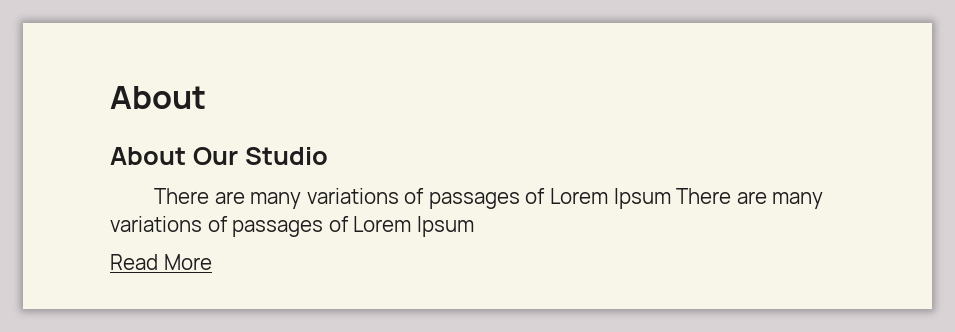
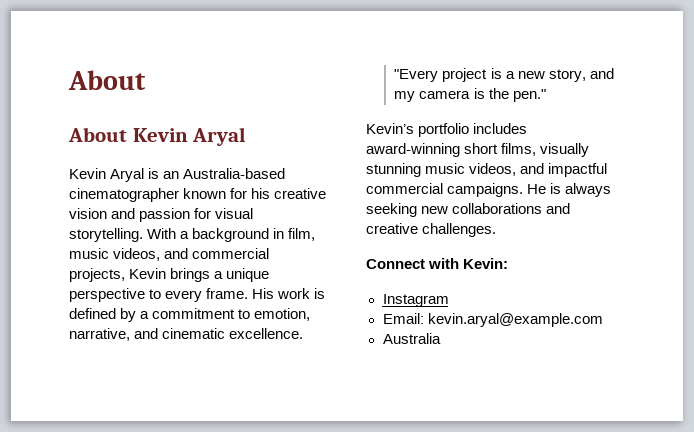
[192,147,328,165] [154,188,824,209] [110,216,474,237] [110,254,212,270] Our Studio // There are many variations of passages of Lorem Ipsum There are many variations of passages of Lorem Ipsum // Read More -> [132,127,247,146] [69,168,286,182] [69,188,327,202] [69,208,254,222] [69,228,316,242] [69,248,270,261] [69,268,270,282] [69,288,326,302] [69,308,311,322] [69,328,304,341] [394,68,614,82] [394,88,546,102] [366,123,528,137] [366,143,590,157] [366,163,608,177] [366,183,612,197] [366,203,571,217] [366,223,497,237] [366,258,509,269] [382,294,449,307] [382,313,603,327] [382,333,441,344] Kevin Aryal // Kevin Aryal is an Australia-based cinematographer known for his creative vision and passion for visual storytelling. With a background in film, music videos, and commercial projects, Kevin brings a unique perspective to every frame. His work is defined by a commitment to emotion, narrative, and cinematic excellence. // "Every project is a new story, and my camera is the pen." // Kevin’s portfolio includes award-winning short films, visually stunning music videos, and impactful commercial campaigns. He is always seeking new collaborations and creative challenges. // Connect with Kevin: // Instagram // Email: kevin.aryal@example.com // Australia

